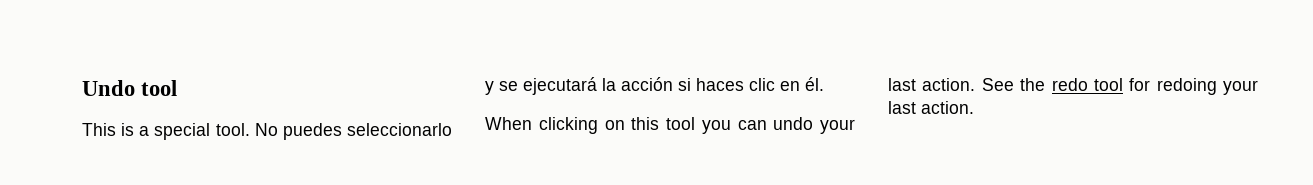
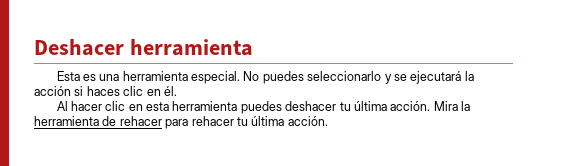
[82,80,178,96] [82,123,250,140] Undo tool // This is a special tool. -> [34,39,253,56] [56,71,241,84] Deshacer herramienta // Esta es una herramienta especial.
[485,117,855,134] [888,78,1258,95] [888,101,974,114] When clicking on this tool you can undo your last action. See the redo tool for redoing your last action. -> [56,101,471,114] [34,116,328,129] Al hacer clic en esta herramienta puedes deshacer tu última acción. Mira la herramienta de rehacer para rehacer tu última acción.

